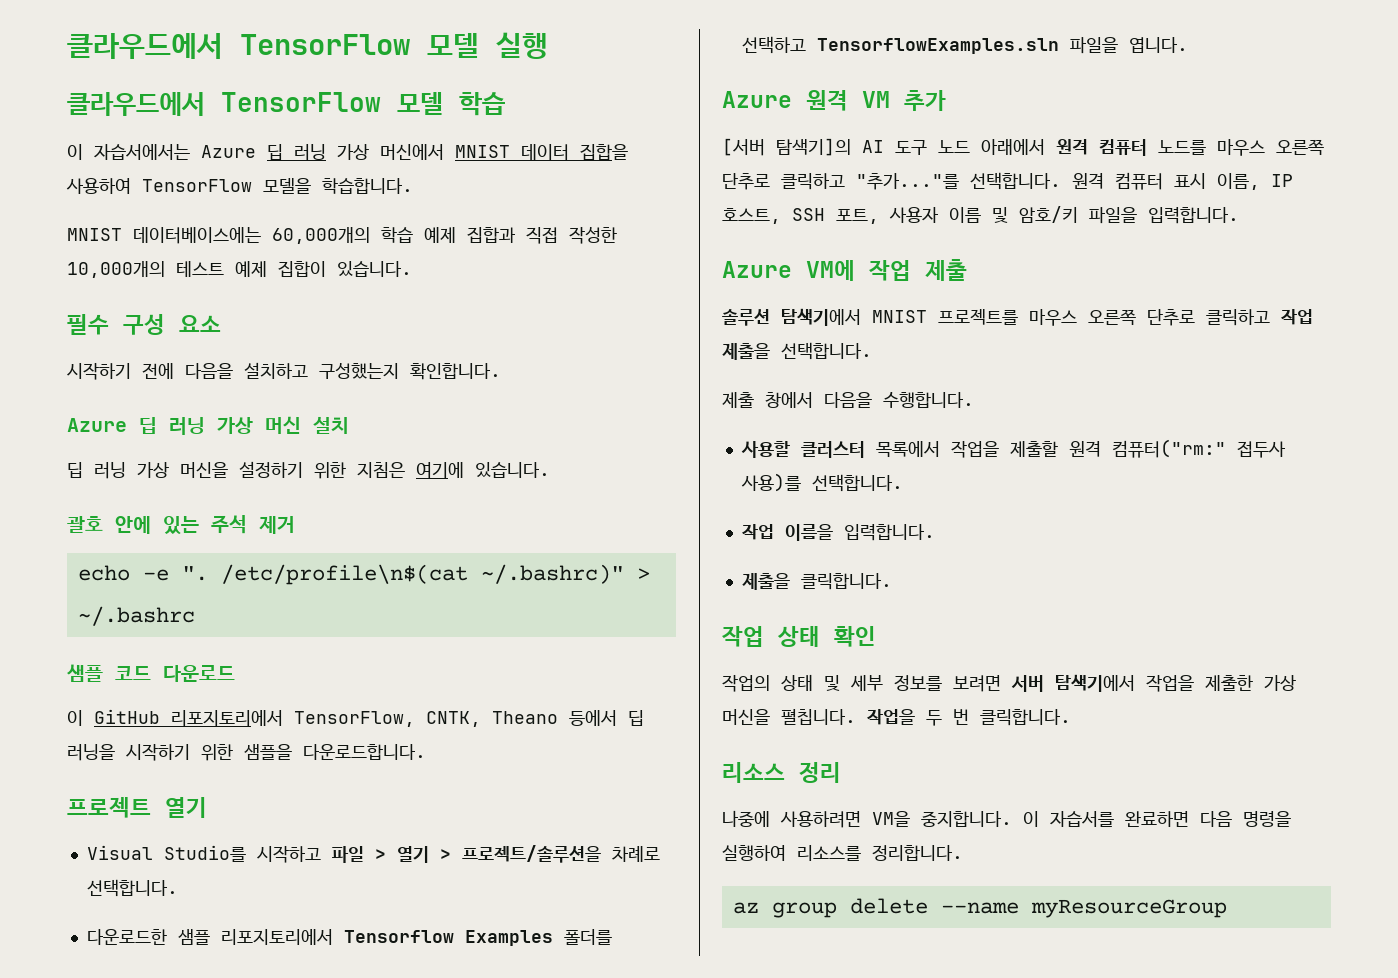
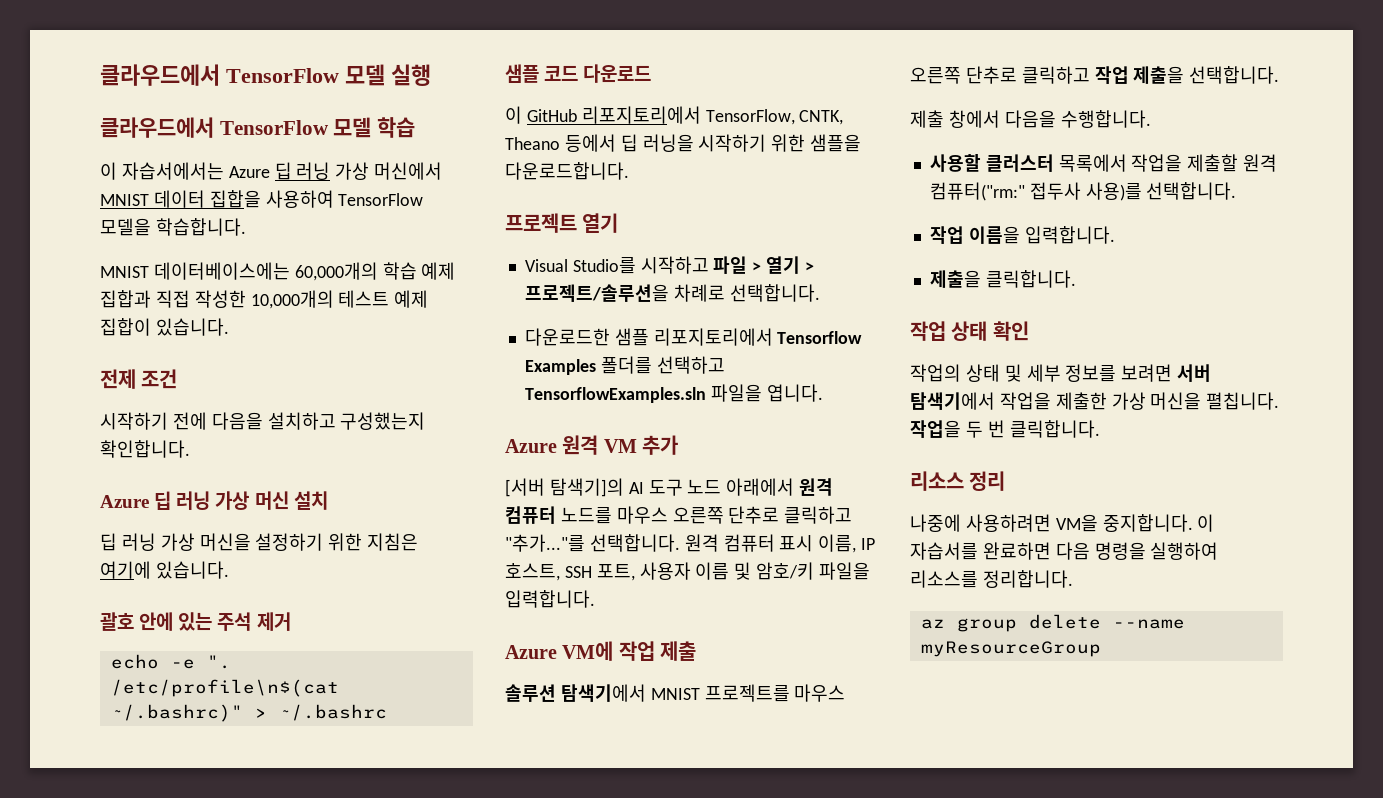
[67,314,221,335] 필수 구성 요소 -> [100,369,178,389] 전제 조건

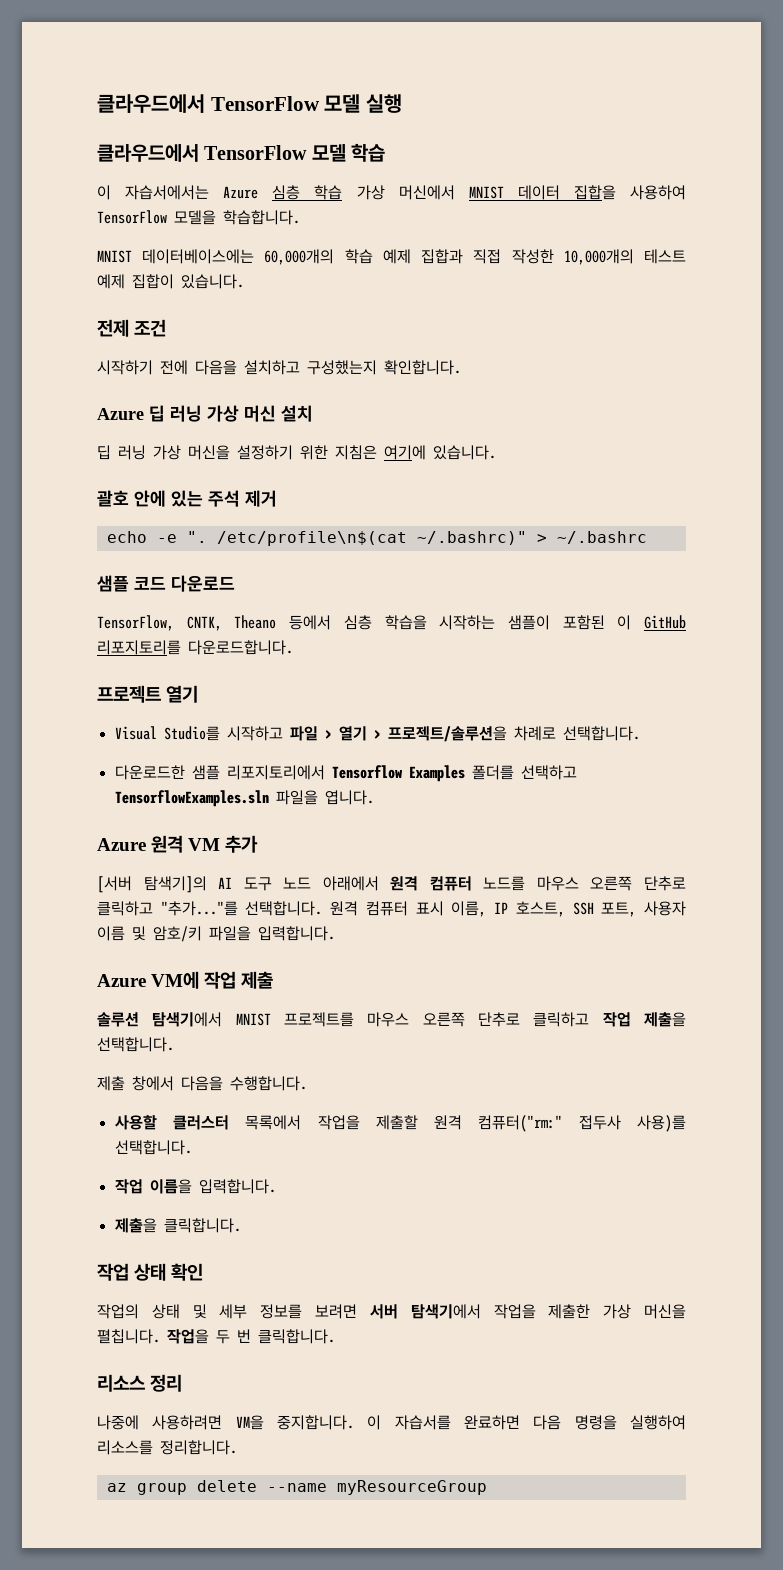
[274,162,331,180] 딥 러닝 -> [272,185,343,200] 심층 학습
[505,106,701,124] 이 GitHub 리포지토리에서 -> (235, 583) none
[620,134,862,152] 딥 러닝을 시작하기 위한 샘플을 -> [343,615,686,630] [97,640,181,655] 심층 학습을 시작하는 샘플이 포함된 이 GitHub 리포지토리를

